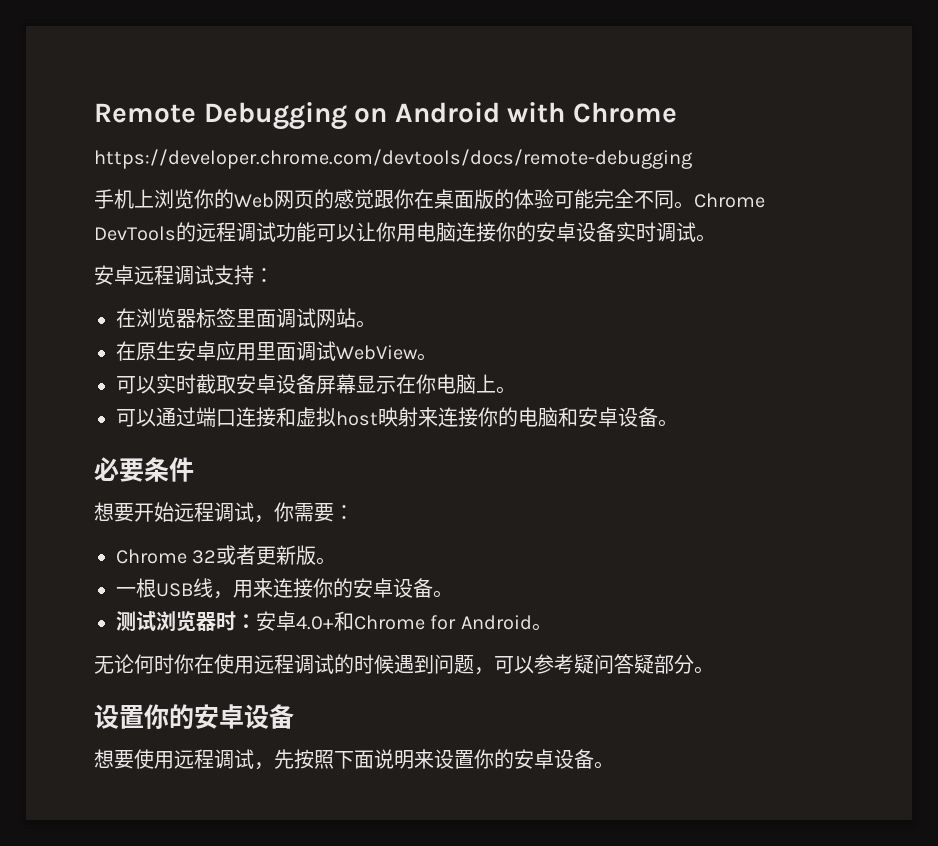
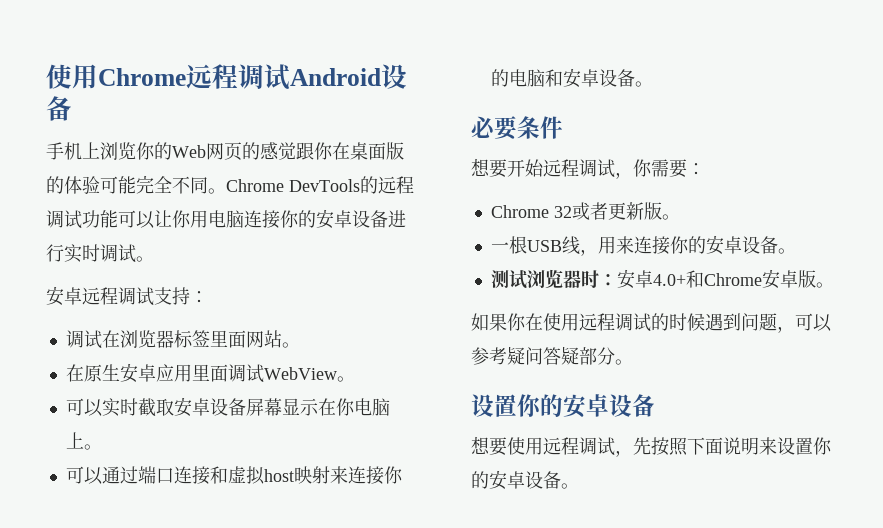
[94,102,677,130] [94,149,692,169] Remote Debugging on Android with Chrome // https://developer.chrome.com/devtools/docs/remote-debugging -> [46,64,407,90] [46,96,72,121] 使用Chrome远程调试Android设备
(616, 232) none -> [388,210,406,228] [46,244,64,262] 进行
(274, 275) none -> [65,330,102,349] 调试
[276,308,316,328] 调试 -> (246, 339) none
[430,615,552,631] [94,654,174,674] for Android。 // 无论何时 -> [761,269,834,289] [471,313,507,331] 安卓版。 // 如果

